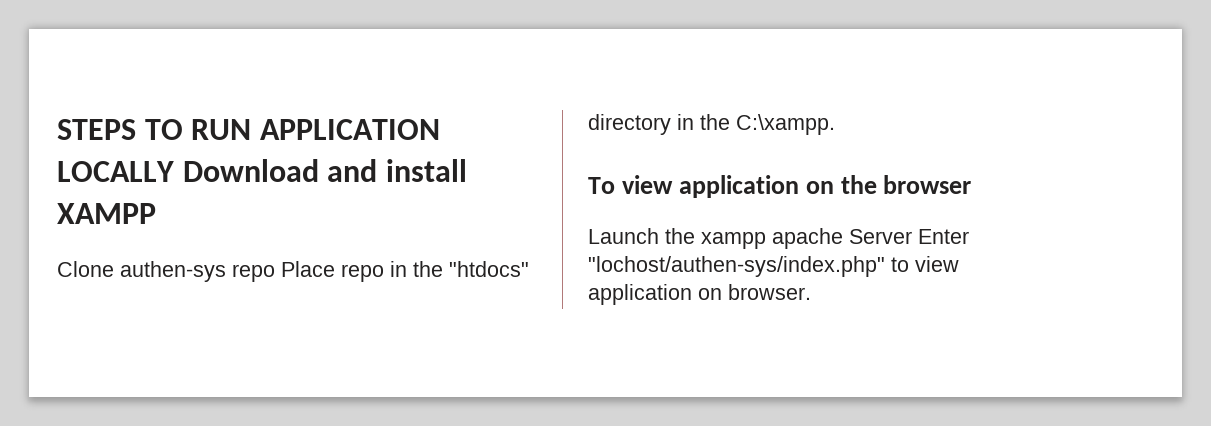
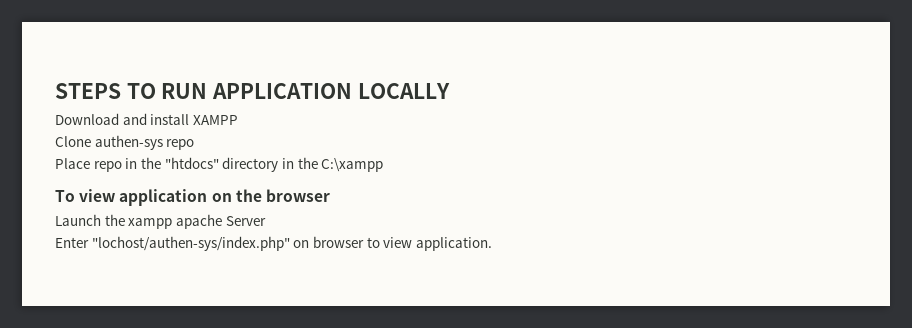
(174, 171) none -> (450, 91) //
(275, 273) none -> (195, 144) //
[736,114,835,135] C:\xampp. -> [321,158,384,172] C:\xampp
(912, 236) none -> (266, 221) //
[891,256,959,272] [588,284,811,305] to view application on browser. -> [293,236,492,251] on browser to view application.

